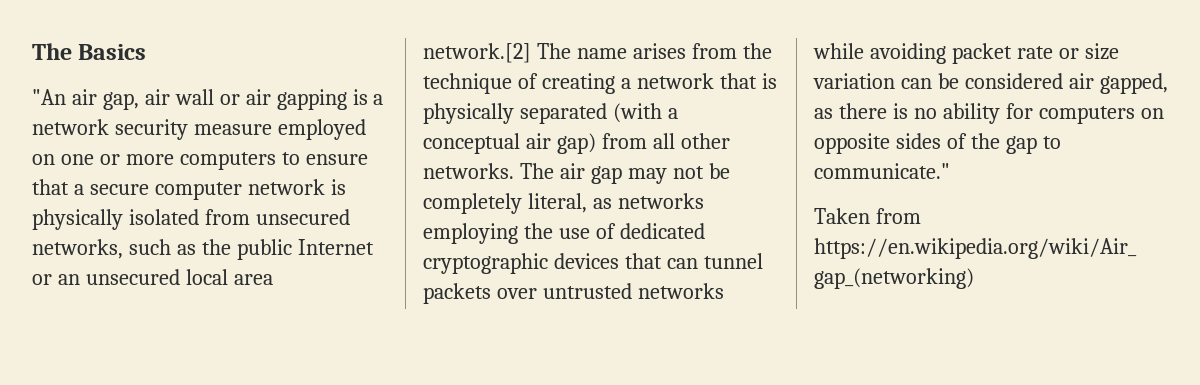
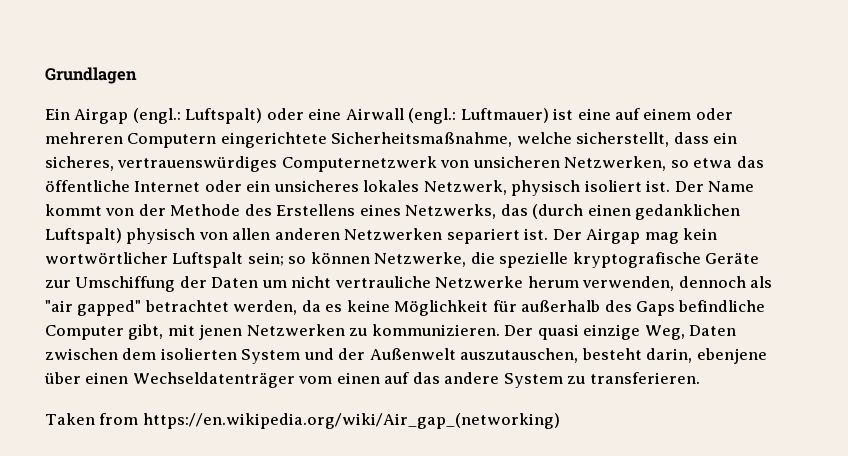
[32,43,147,60] [32,89,384,110] [32,119,366,140] [32,152,368,170] [32,179,346,200] [32,209,350,230] [32,239,374,260] [32,269,273,285] [423,43,772,63] [423,73,777,94] [423,103,678,124] [423,133,730,154] [423,163,730,184] [423,193,704,214] [423,223,705,244] [423,253,763,274] [423,283,724,304] [813,43,1119,64] [813,73,1168,94] [814,103,1164,124] [814,133,1061,154] [814,163,950,179] The Basics // "An air gap, air wall or air gapping is a network security measure employed on one or more computers to ensure that a secure computer network is physically isolated from unsecured networks, such as the public Internet or an unsecured local area network.[2] The name arises from the technique of creating a network that is physically separated (with a conceptual air gap) from all other networks. The air gap may not be completely literal, as networks employing the use of dedicated cryptographic devices that can tunnel packets over untrusted networks while avoiding packet rate or size variation can be considered air gapped, as there is no ability for computers on opposite sides of the gap to communicate." -> [45,67,137,84] [45,108,733,124] [45,132,738,148] [45,156,764,172] [45,180,755,196] [45,204,741,220] [45,228,718,244] [45,252,760,268] [45,276,773,292] [45,300,766,316] [45,324,737,340] [45,348,767,364] [44,372,700,388] Grundlagen // Ein Airgap (engl.: Luftspalt) oder eine Airwall (engl.: Luftmauer) ist eine auf einem oder mehreren Computern eingerichtete Sicherheitsmaßnahme, welche sicherstellt, dass ein sicheres, vertrauenswürdiges Computernetzwerk von unsicheren Netzwerken, so etwa das öffentliche Internet oder ein unsicheres lokales Netzwerk, physisch isoliert ist. Der Name kommt von der Methode des Erstellens eines Netzwerks, das (durch einen gedanklichen Luftspalt) physisch von allen anderen Netzwerken separiert ist. Der Airgap mag kein wortwörtlicher Luftspalt sein; so können Netzwerke, die spezielle kryptografische Geräte zur Umschiffung der Daten um nicht vertrauliche Netzwerke herum verwenden, dennoch als "air gapped" betrachtet werden, da es keine Möglichkeit für außerhalb des Gaps befindliche Computer gibt, mit jenen Netzwerken zu kommunizieren. Der quasi einzige Weg, Daten zwischen dem isolierten System und der Außenwelt auszutauschen, besteht darin, ebenjene über einen Wechseldatenträger vom einen auf das andere System zu transferieren.

